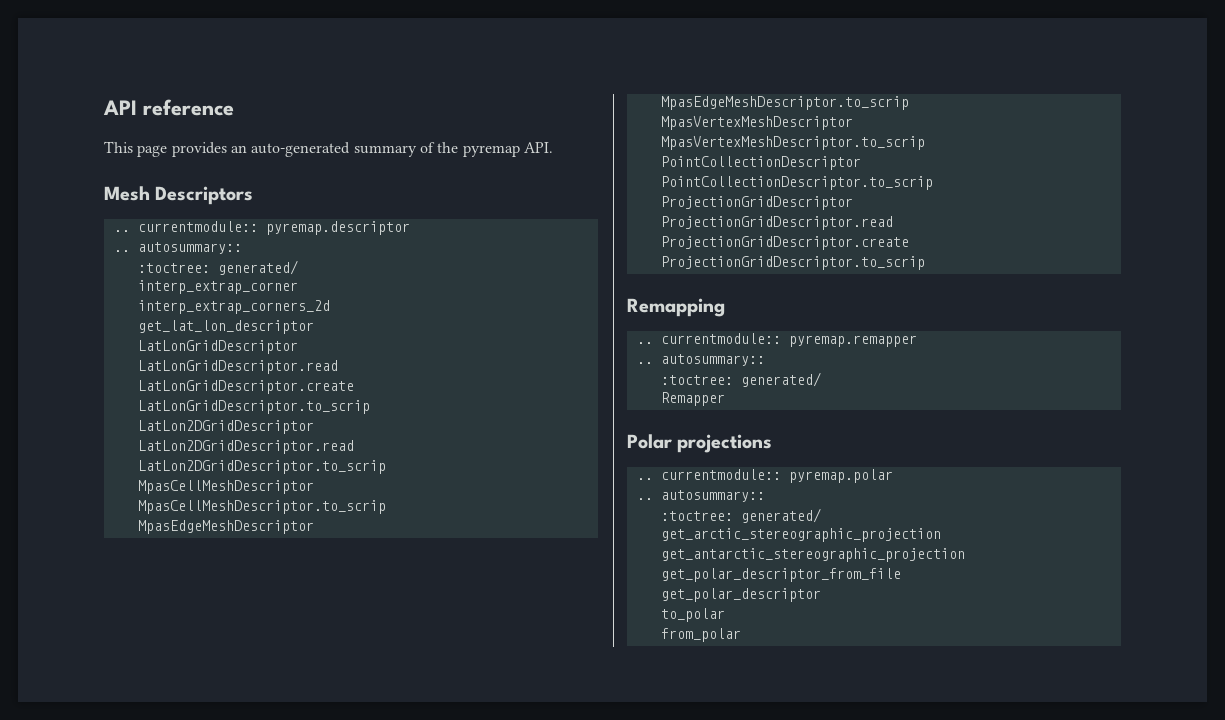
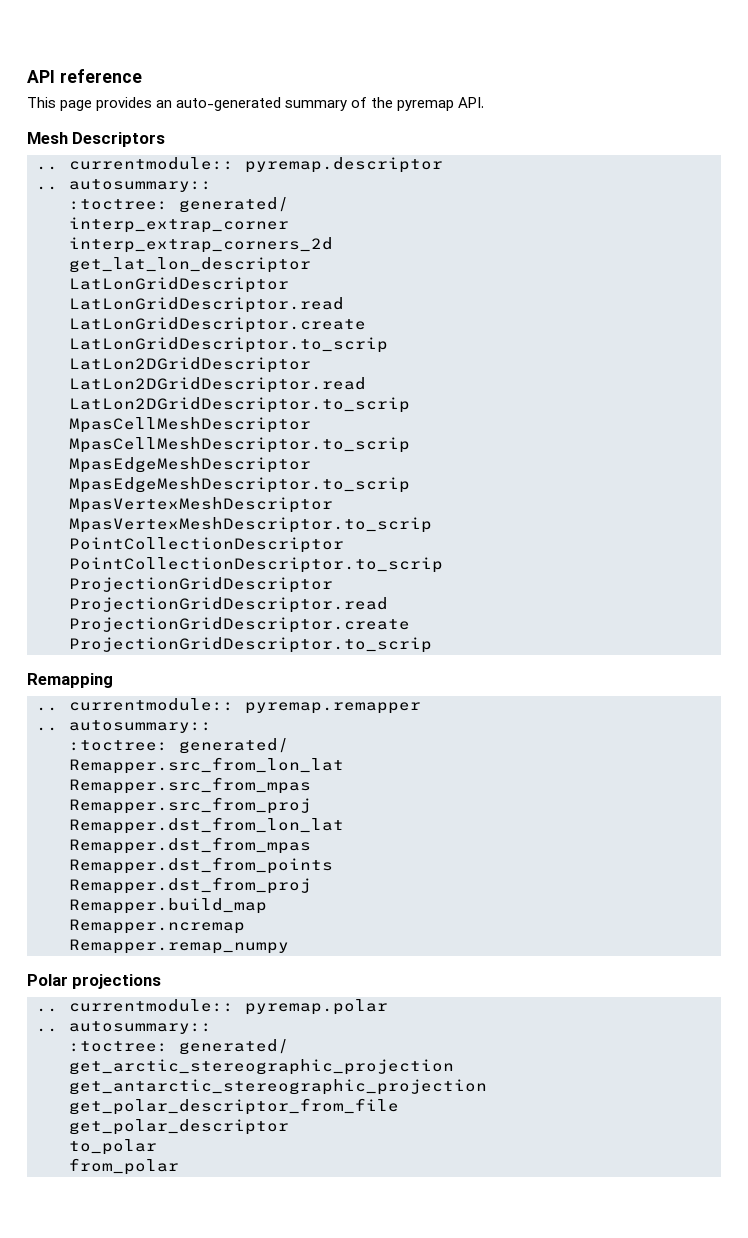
[660,392,725,406] Remapper -> [69,757,344,774] [69,777,311,794] [69,797,311,814] [69,817,344,834] [69,837,311,854] [69,857,333,874] [69,877,311,894] [69,898,267,914] [69,919,245,934] [69,939,289,954] Remapper.src_from_lon_lat // Remapper.src_from_mpas // Remapper.src_from_proj // Remapper.dst_from_lon_lat // Remapper.dst_from_mpas // Remapper.dst_from_points // Remapper.dst_from_proj // Remapper.build_map // Remapper.ncremap // Remapper.remap_numpy

